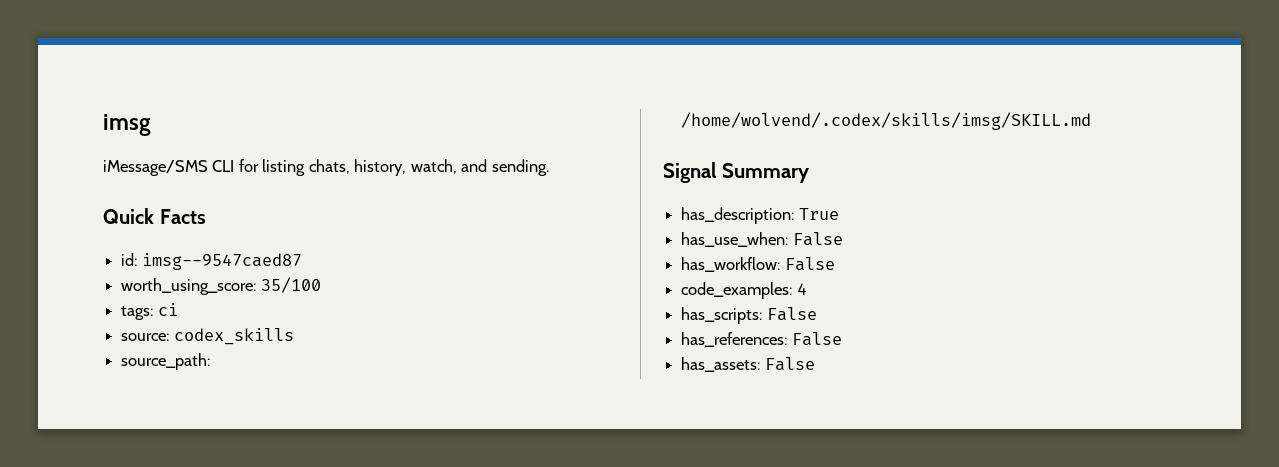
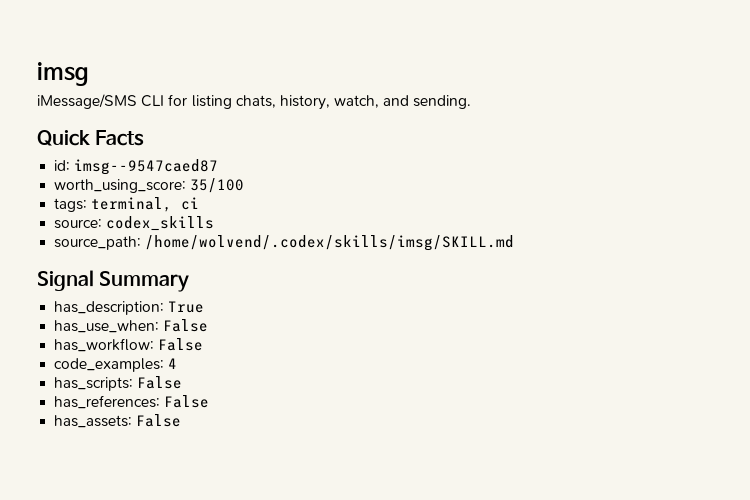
(154, 313) none -> [91,197,173,212] terminal,

